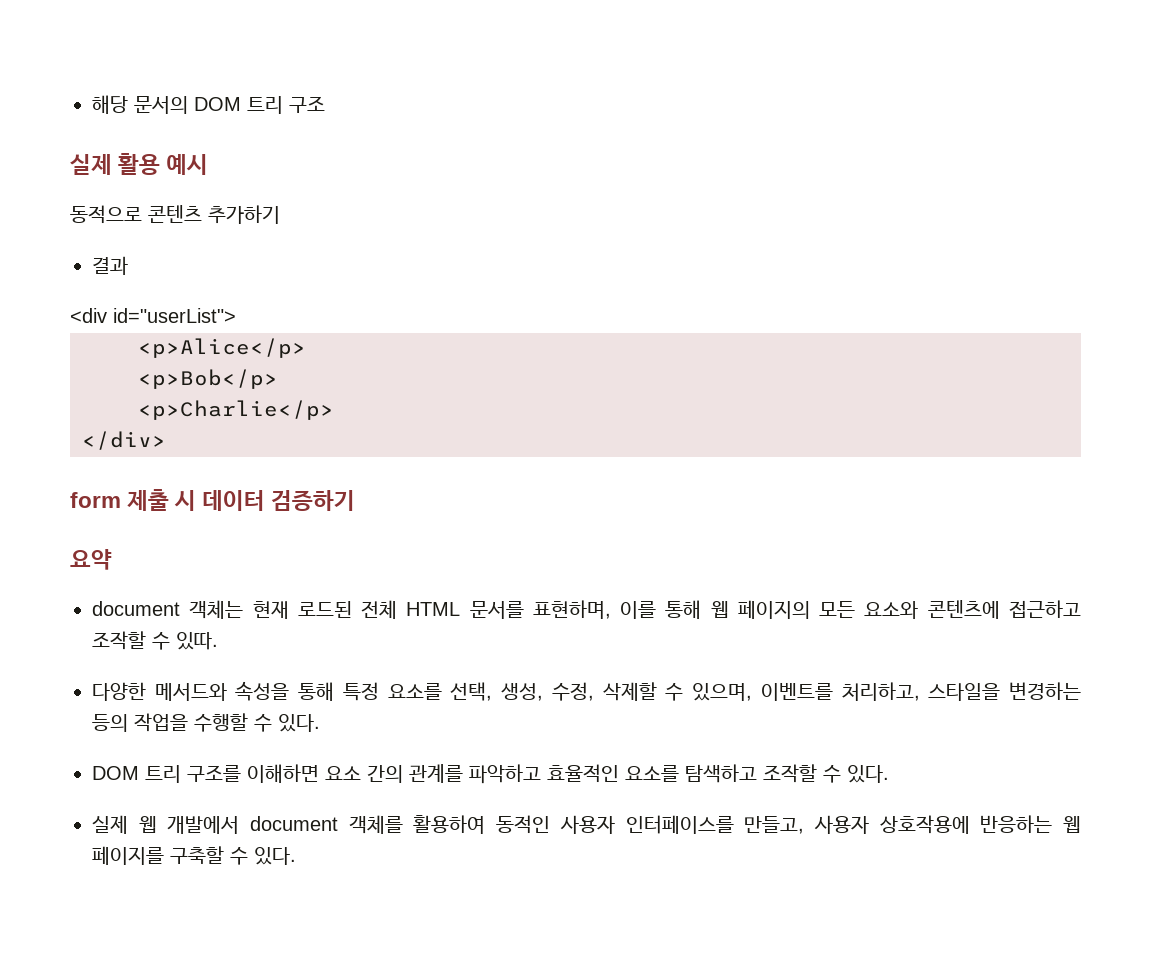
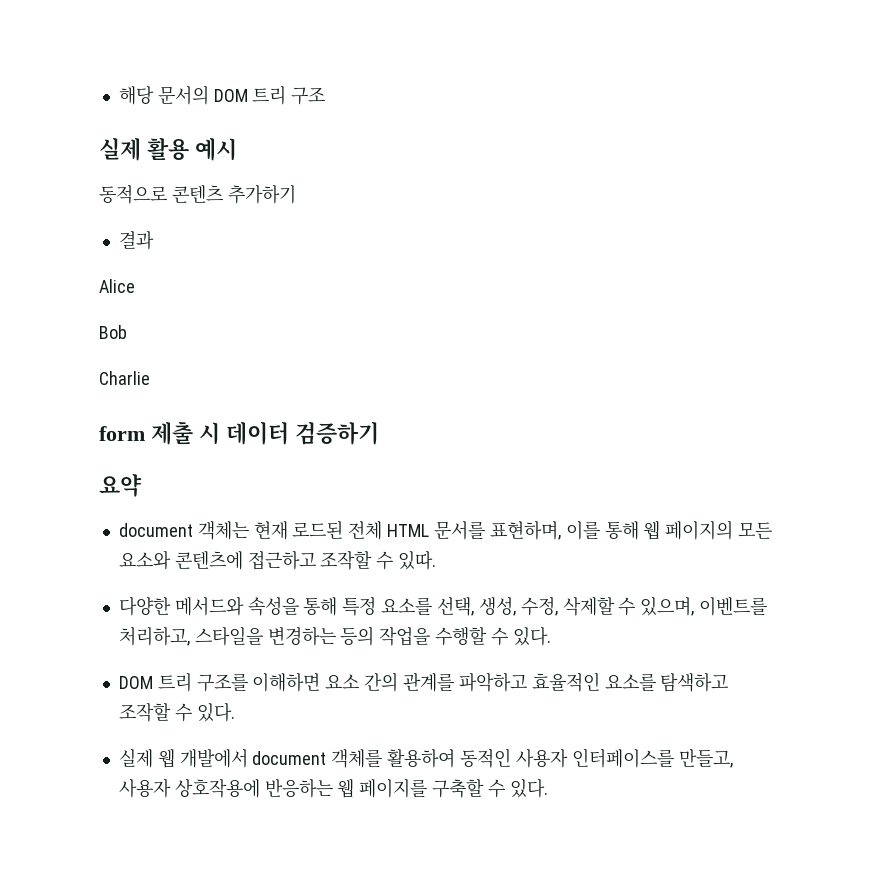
[70,308,236,323] [138,338,306,358] [138,369,278,389] [138,400,334,420] [82,431,166,450] <div id="userList"> // <p>Alice</p> // <p>Bob</p> // <p>Charlie</p> // </div> -> [99,279,135,293] [99,325,127,339] [99,371,150,385] Alice // Bob // Charlie

